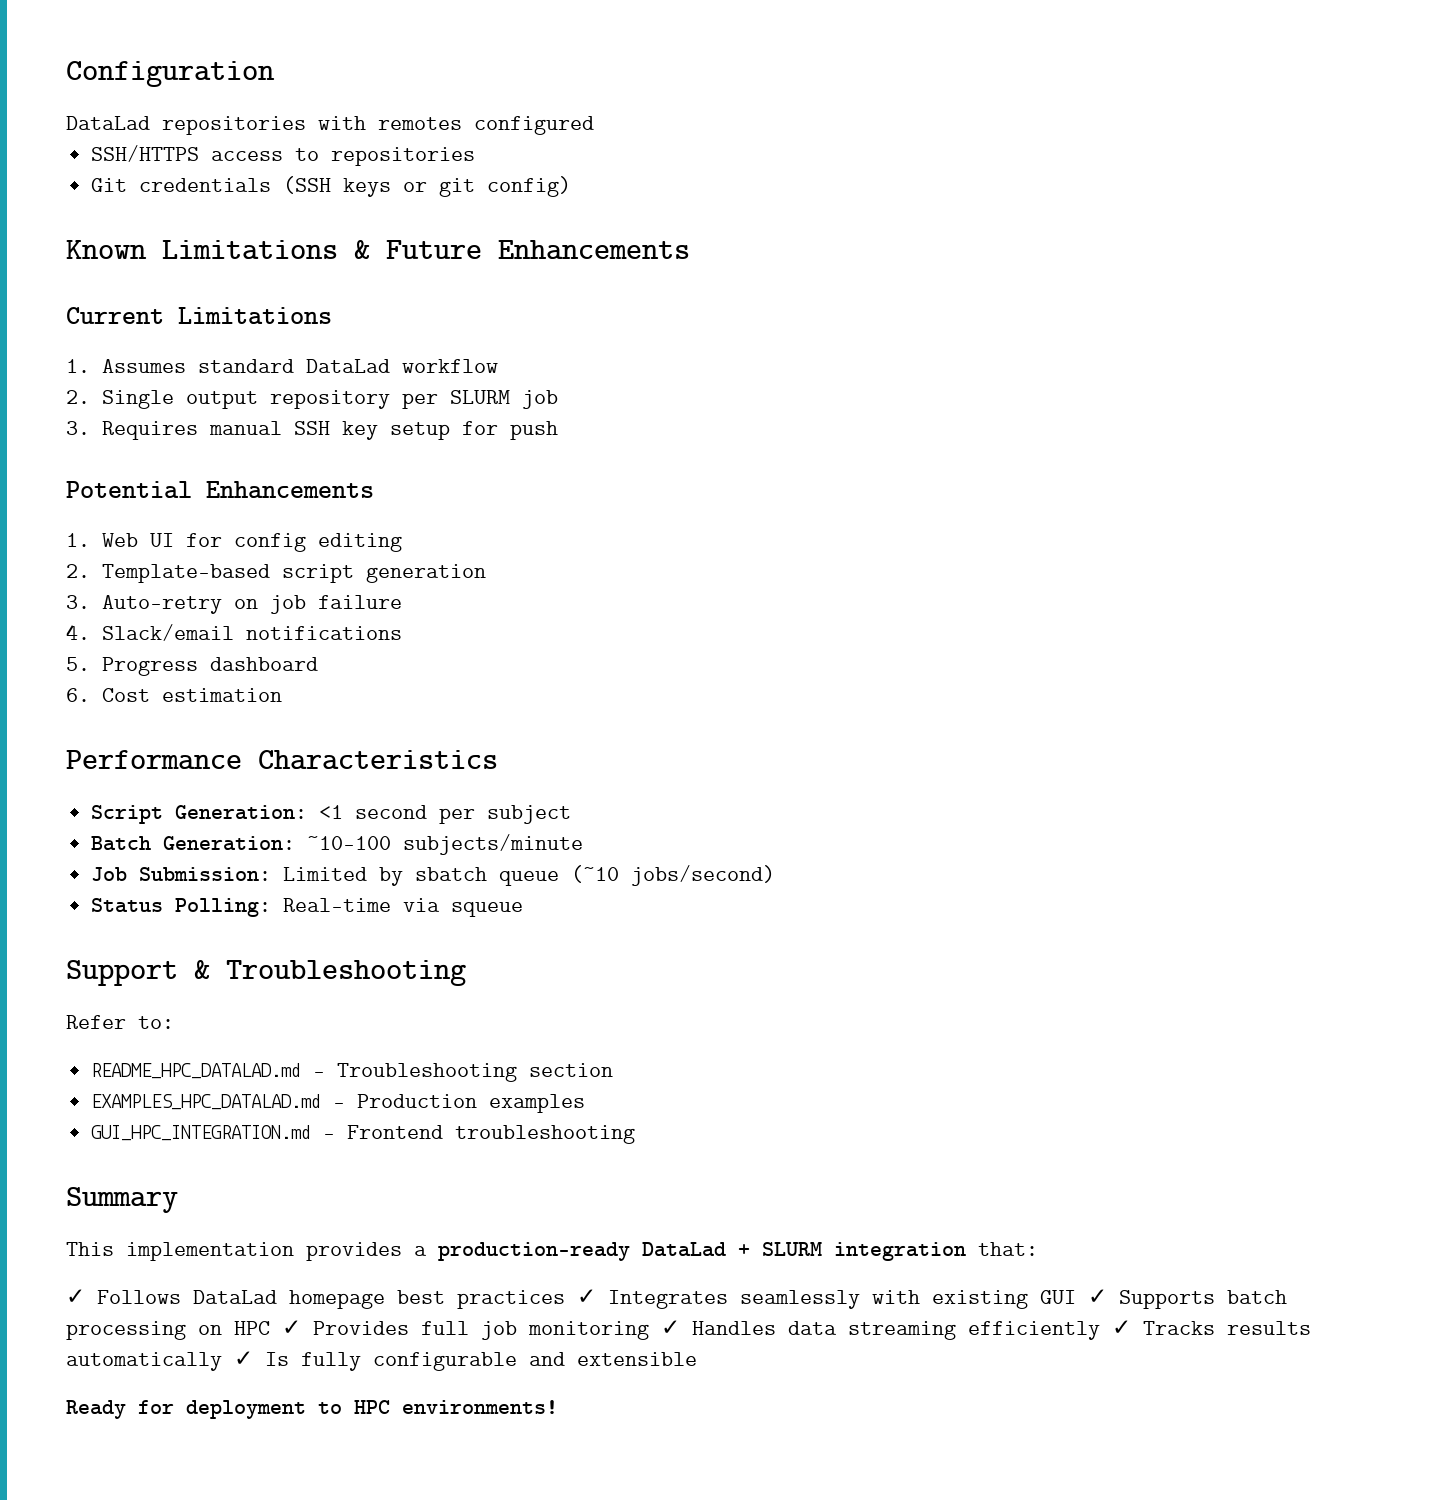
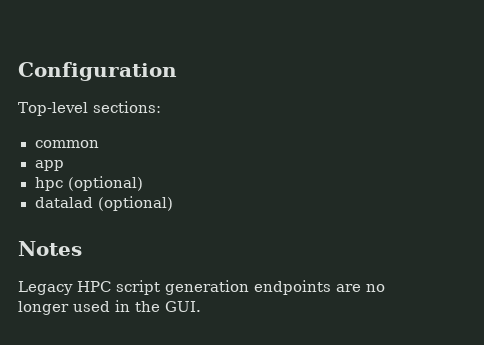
[66,116,594,135] [91,145,476,166] [91,176,572,197] [66,240,690,260] [66,307,332,325] [66,359,498,373] [66,390,558,409] [66,421,558,440] [66,481,374,499] [66,533,402,552] [66,564,486,583] [66,595,402,614] [66,624,402,641] [66,657,318,676] [66,688,282,702] [66,750,498,770] [91,805,572,824] [91,834,584,855] [91,865,776,886] [91,898,524,917] [66,960,466,986] [66,1015,174,1029] [91,1063,614,1082] [91,1094,586,1113] [91,1125,636,1144] [66,1187,178,1213] [66,1242,1038,1261] [66,1289,1287,1309] [66,1320,1311,1340] [66,1351,697,1371] [66,1400,558,1419] DataLad repositories with remotes configured // SSH/HTTPS access to repositories // Git credentials (SSH keys or git config) // Known Limitations & Future Enhancements // Current Limitations // 1. Assumes standard DataLad workflow // 2. Single output repository per SLURM job // 3. Requires manual SSH key setup for push // Potential Enhancements // 1. Web UI for config editing // 2. Template-based script generation // 3. Auto-retry on job failure // 4. Slack/email notifications // 5. Progress dashboard // 6. Cost estimation // Performance Characteristics // Script Generation: <1 second per subject // Batch Generation: ~10-100 subjects/minute // Job Submission: Limited by sbatch queue (~10 jobs/second) // Status Polling: Real-time via squeue // Support & Troubleshooting // Refer to: // README_HPC_DATALAD.md - Troubleshooting section // EXAMPLES_HPC_DATALAD.md - Production examples // GUI_HPC_INTEGRATION.md - Frontend troubleshooting // Summary // This implementation provides a production-ready DataLad + SLURM integration that: // ✓ Follows DataLad homepage best practices ✓ Integrates seamlessly with existing GUI ✓ Supports batch processing on HPC ✓ Provides full job monitoring ✓ Handles data streaming efficiently ✓ Tracks results automatically ✓ Is fully configurable and extensible // Ready for deployment to HPC environments! -> [18,101,161,116] [34,140,99,148] [34,160,64,171] [34,176,143,191] [34,196,173,211] [18,241,82,256] [18,280,385,295] [18,300,201,315] Top-level sections: // common // app // hpc (optional) // datalad (optional) // Notes // Legacy HPC script generation endpoints are no longer used in the GUI.

